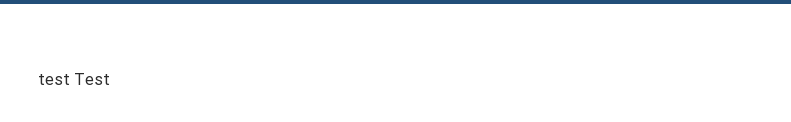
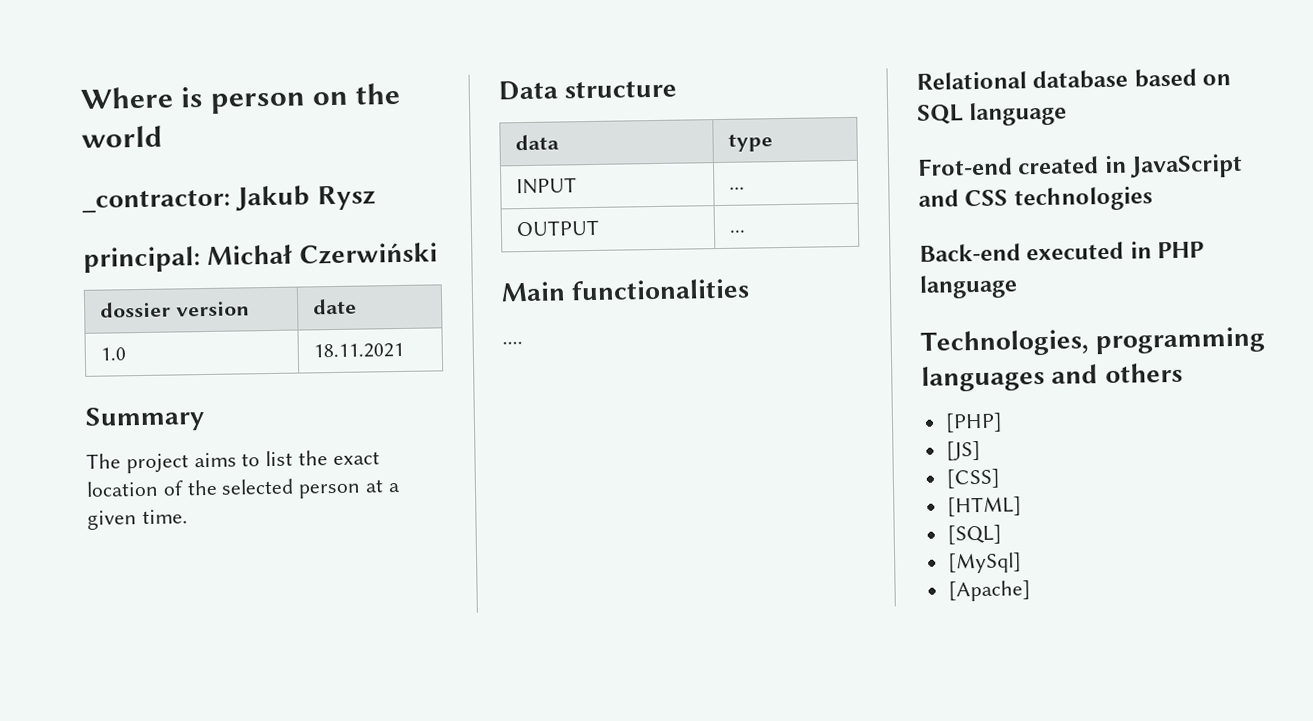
[38,73,111,85] test Test -> [80,82,401,114] [81,125,163,148] [82,185,376,213] [83,242,438,273] [100,301,251,318] [313,298,358,315] [100,347,127,361] [313,342,405,359] [85,406,206,432] [86,450,380,474] [86,478,401,499] [87,509,188,530] [498,79,678,101] [515,134,560,151] [728,133,774,152] [516,177,578,195] [729,186,746,190] [516,219,601,237] [729,229,747,233] [501,278,751,302] [502,341,523,345] [916,68,1232,90] [917,101,1068,127] [917,153,1244,179] [918,186,1153,212] [919,241,1205,262] [919,274,1018,299] [920,326,1266,357] [921,362,1183,392] [944,412,1003,433] [945,440,981,461] [945,468,1001,489] [946,496,1022,517] [946,524,1002,545] [947,552,1022,574] [947,580,1031,602] Where is person on the world // _contractor: Jakub Rysz // principal: Michał Czerwiński // dossier version | date // 1.0 | 18.11.2021 // Summary // The project aims to list the exact location of the selected person at a given time. // Data structure // data | type // INPUT | ... // OUTPUT | ... // Main functionalities // .... // Relational database based on SQL language // Frot-end created in JavaScript and CSS technologies // Back-end executed in PHP language // Technologies, programming languages and others // [PHP] // [JS] // [CSS] // [HTML] // [SQL] // [MySql] // [Apache]

